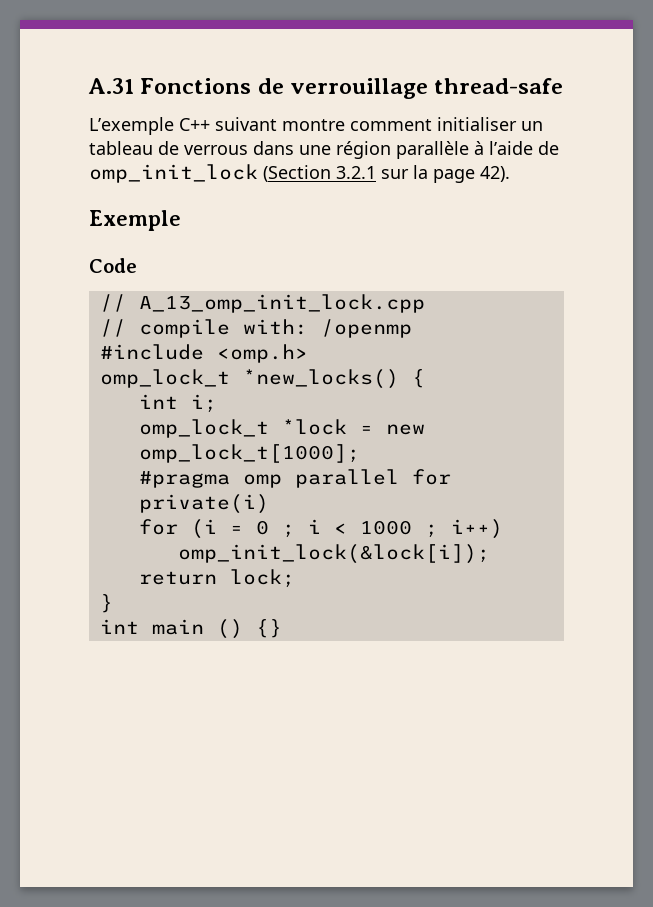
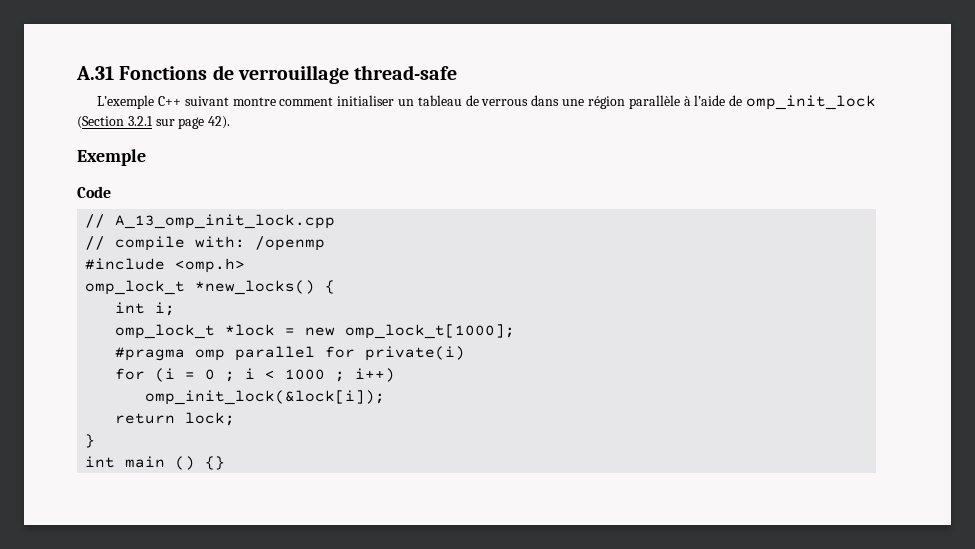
[413,165,428,179] la -> (175, 122) none

